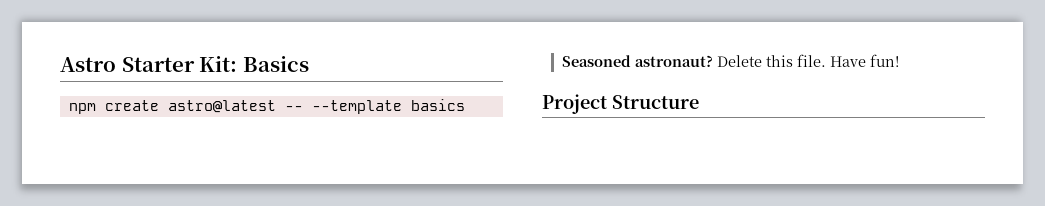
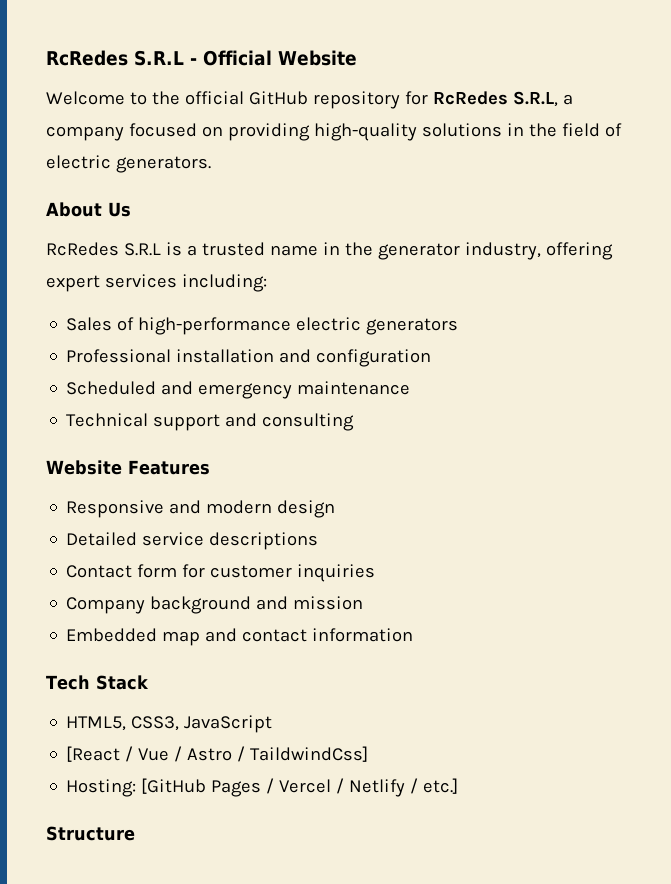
[60,56,309,72] [68,99,465,114] [561,54,899,67] [542,94,607,114] Astro Starter Kit: Basics // npm create astro@latest -- --template basics // Seasoned astronaut? Delete this file. Have fun! // Project -> [46,50,357,66] [46,91,573,109] [46,123,622,141] [46,155,211,173] [46,202,131,217] [46,242,613,260] [46,274,267,292] [66,317,459,335] [66,349,432,367] [66,381,411,399] [66,413,355,431] [46,460,210,475] [66,500,336,518] [66,532,319,550] [66,564,376,582] [66,596,364,614] [66,628,414,646] [46,675,149,690] [66,715,273,733] [66,746,369,762] [66,778,459,797] RcRedes S.R.L - Official Website // Welcome to the official GitHub repository for RcRedes S.R.L, a company focused on providing high-quality solutions in the field of electric generators. // About Us // RcRedes S.R.L is a trusted name in the generator industry, offering expert services including: // Sales of high-performance electric generators // Professional installation and configuration // Scheduled and emergency maintenance // Technical support and consulting // Website Features // Responsive and modern design // Detailed service descriptions // Contact form for customer inquiries // Company background and mission // Embedded map and contact information // Tech Stack // HTML5, CSS3, JavaScript // [React / Vue / Astro / TaildwindCss] // Hosting: [GitHub Pages / Vercel / Netlify / etc.] //

